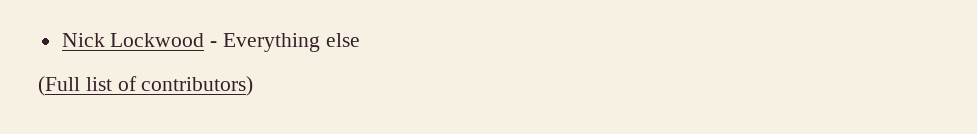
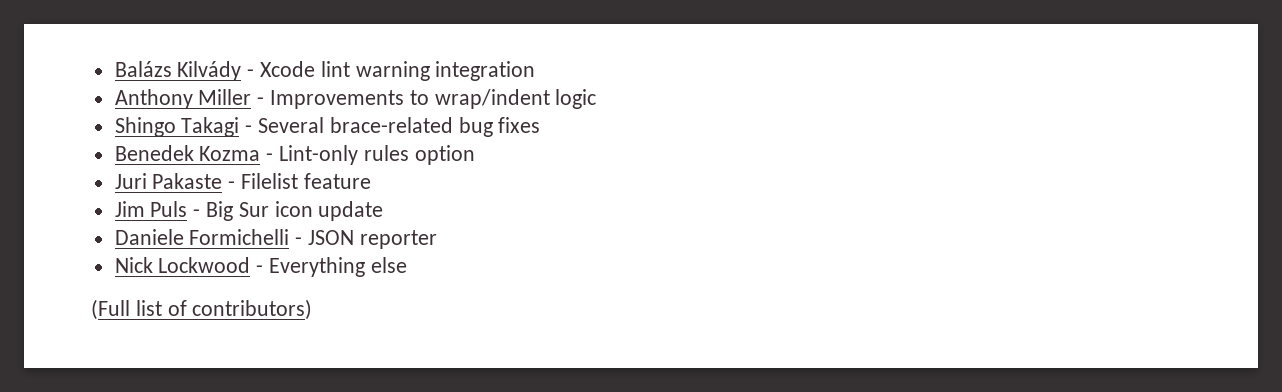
(61, 40) none -> [114,61,536,81] [114,89,597,109] [114,117,541,137] [114,145,475,165] [114,173,371,189] [114,201,384,221] [114,229,437,249] Balázs Kilvády - Xcode lint warning integration // Anthony Miller - Improvements to wrap/indent logic // Shingo Takagi - Several brace-related bug fixes // Benedek Kozma - Lint-only rules option // Juri Pakaste - Filelist feature // Jim Puls - Big Sur icon update // Daniele Formichelli - JSON reporter //

